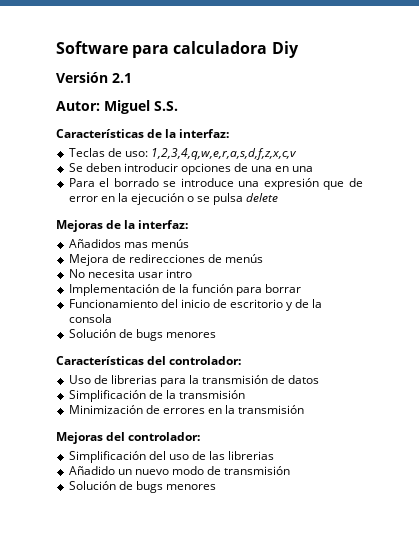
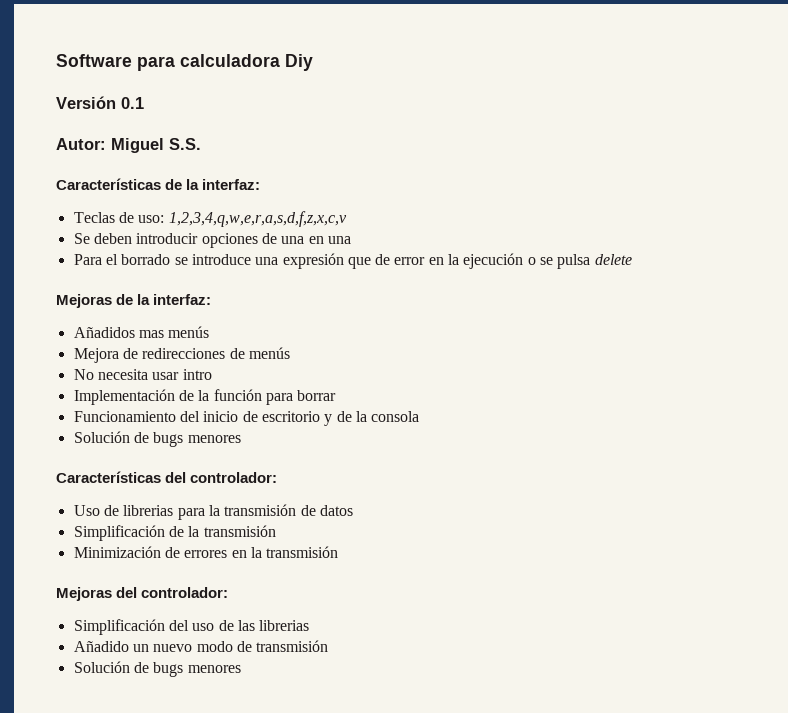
[112,73,132,83] 2.1 -> [121,97,144,109] 0.1

